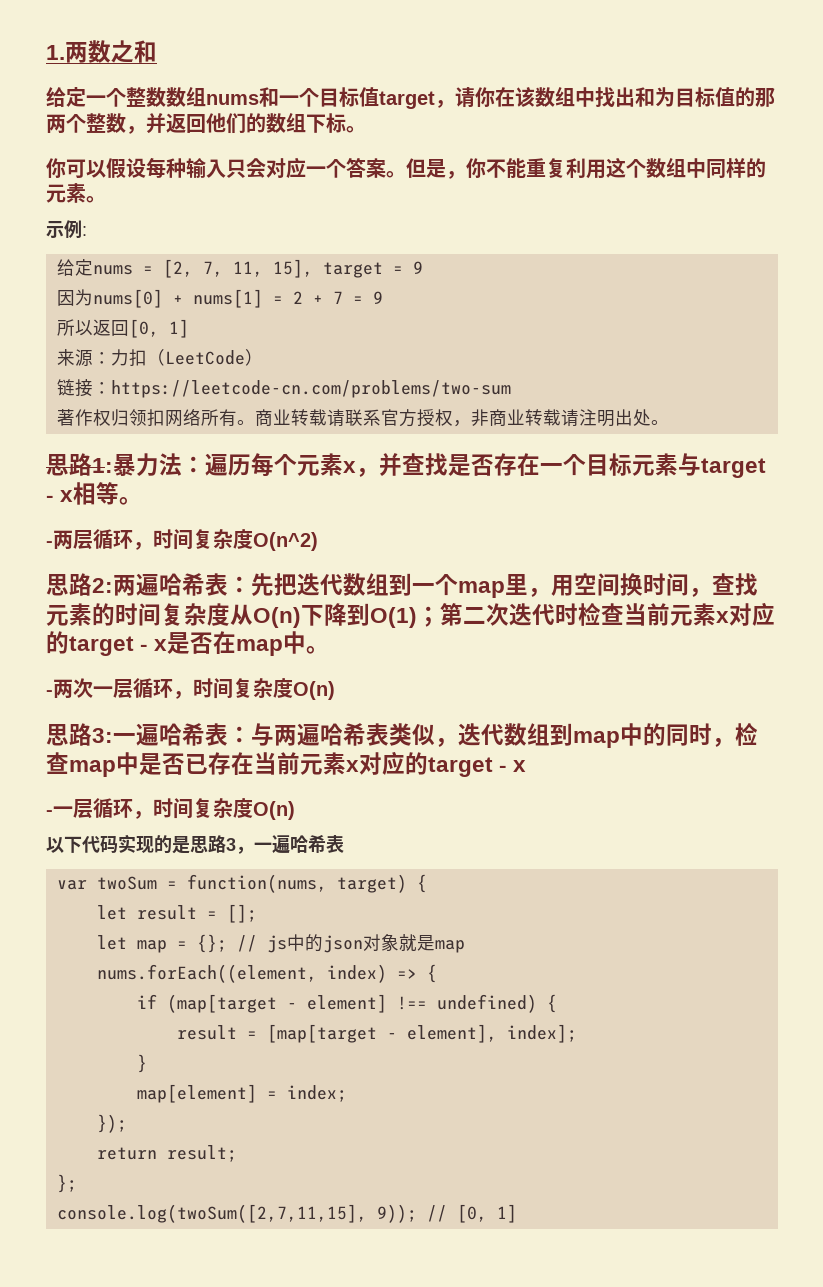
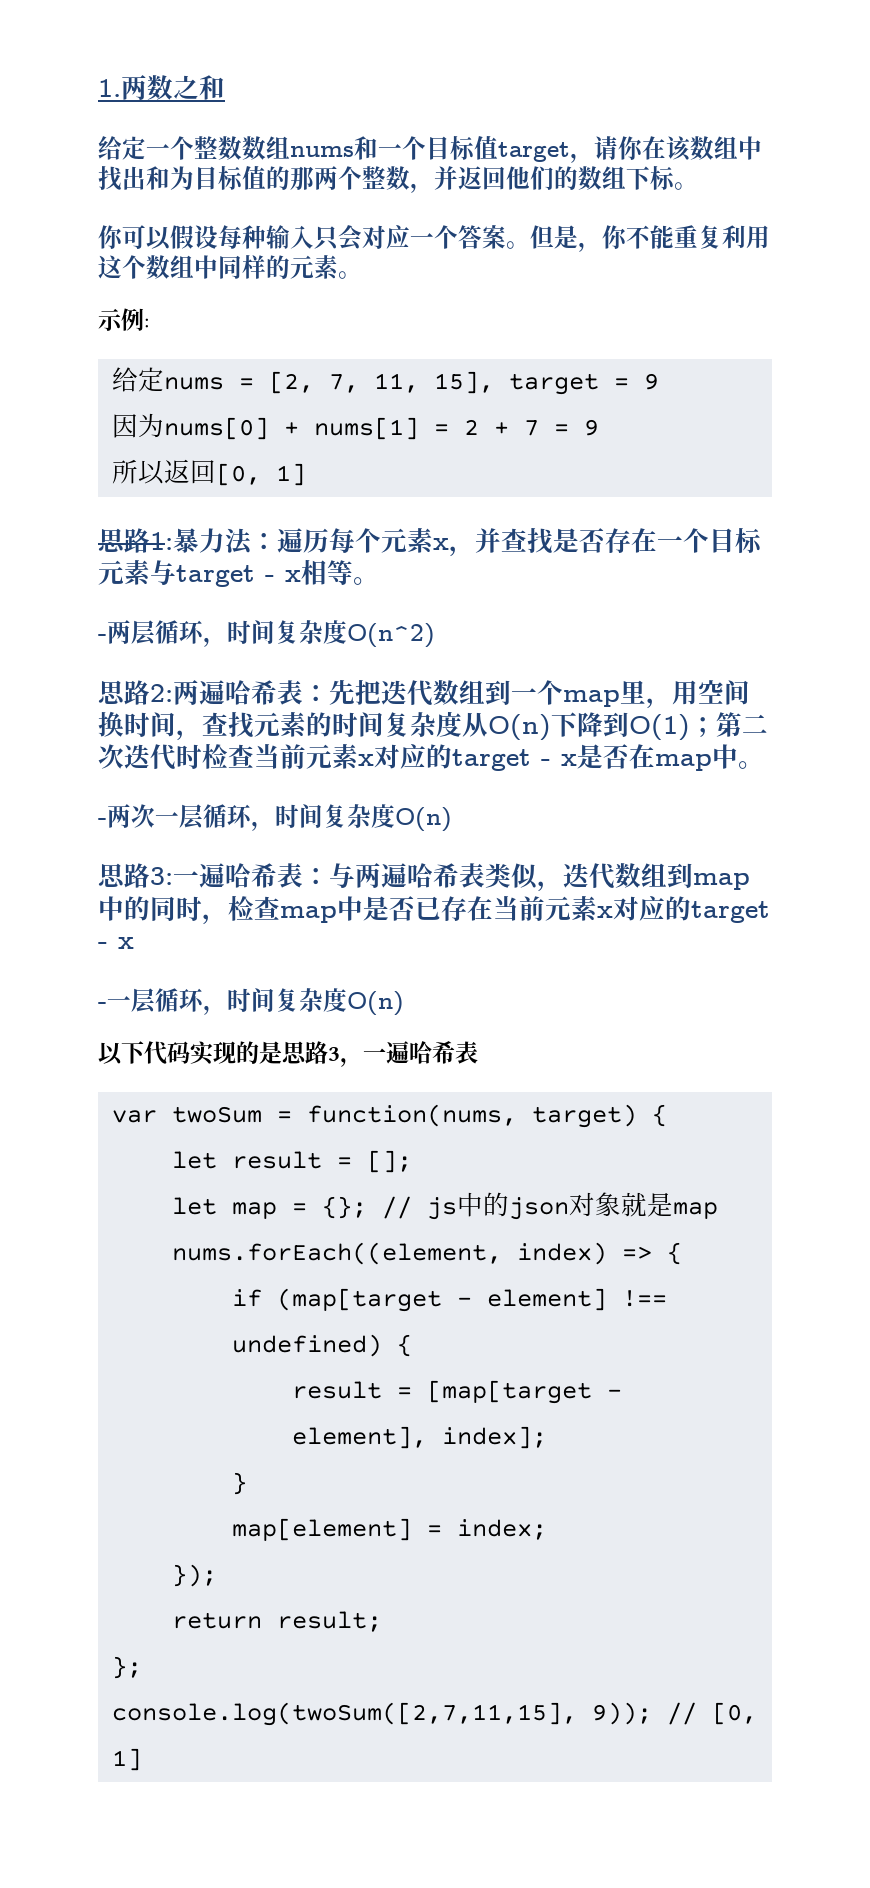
[56,349,263,367] [56,379,511,398] [56,409,669,427] // 来源：力扣（LeetCode） // 链接：https://leetcode-cn.com/problems/two-sum // 著作权归领扣网络所有。商业转载请联系官方授权，非商业转载请注明出处。 -> (306, 474) none

